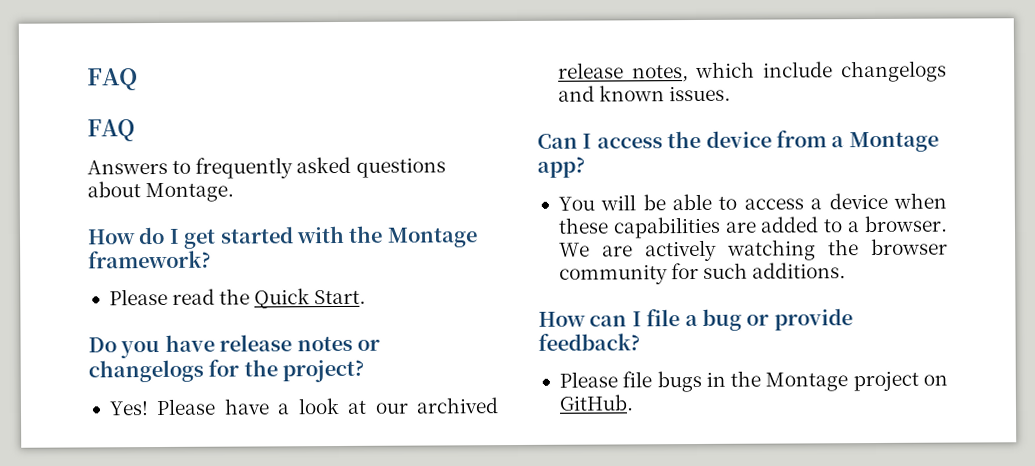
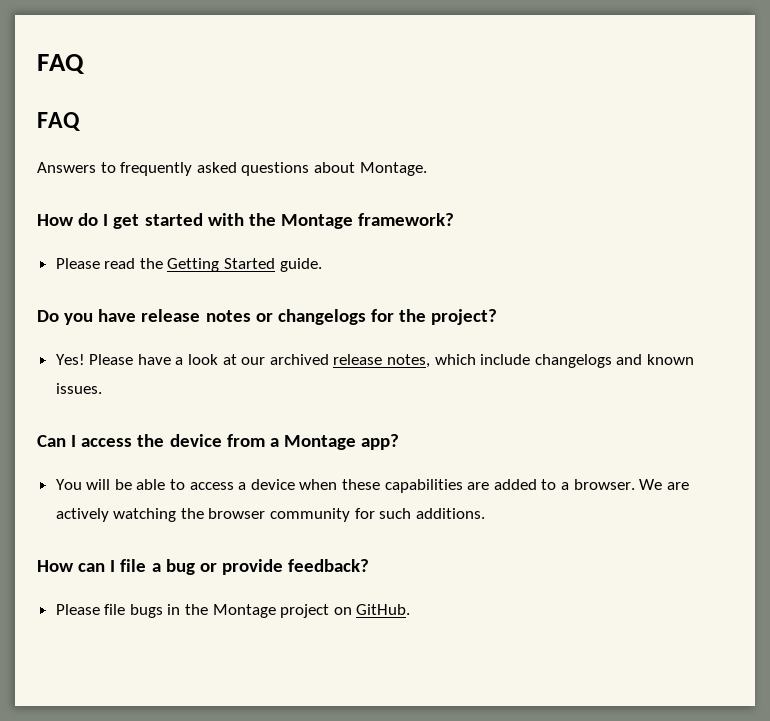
[254,288,367,309] Quick Start. -> [167,258,322,272] Getting Started guide.

